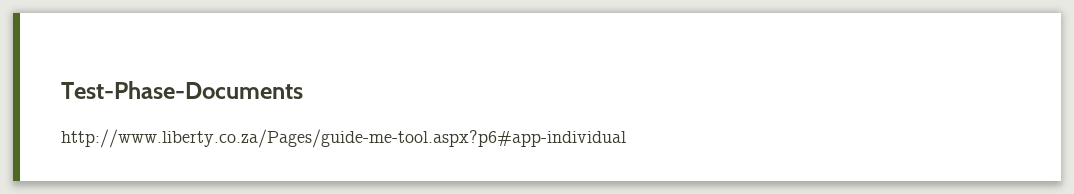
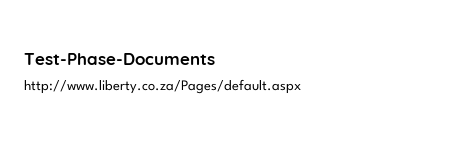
[61,129,626,148] http://www.liberty.co.za/Pages/guide-me-tool.aspx?p6#app-individual -> [24,79,301,94] http://www.liberty.co.za/Pages/default.aspx

